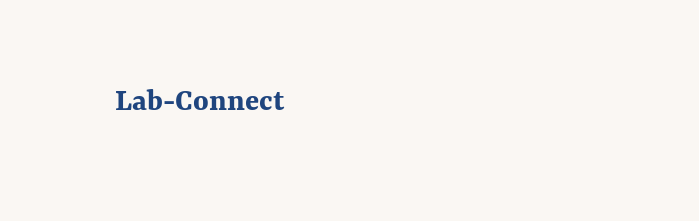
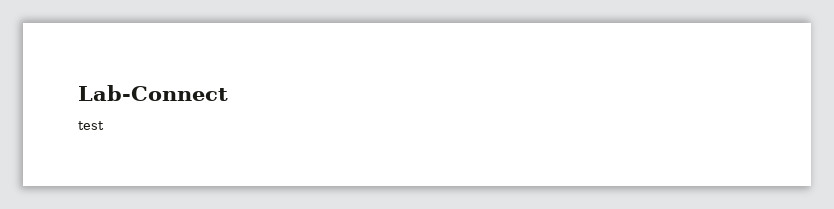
(285, 99) none -> [78,121,104,130] // test

